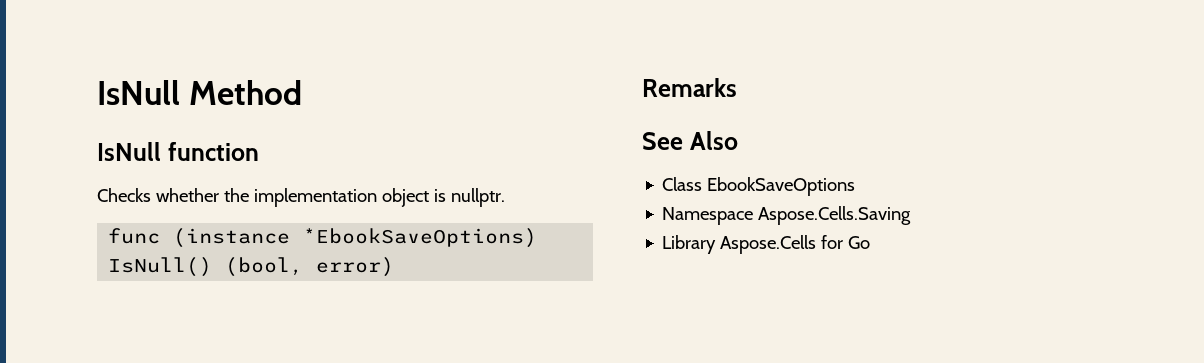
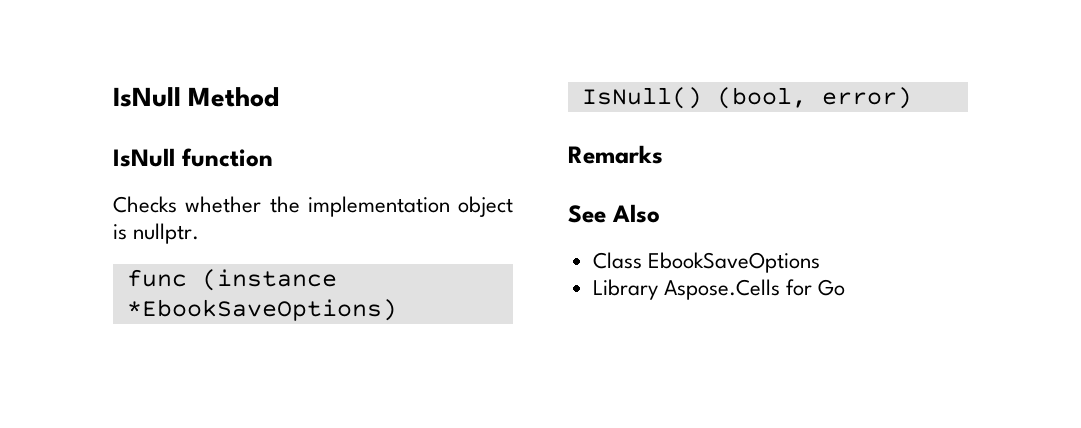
[662,206,912,225] // Namespace Aspose.Cells.Saving -> (820, 262) none

